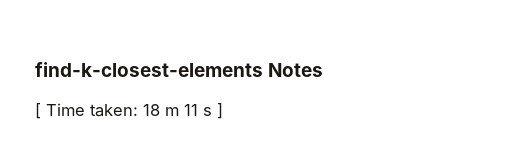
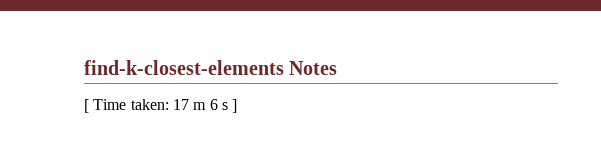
[143,104,198,116] 18 m 11 -> [172,99,218,110] 17 m 6

